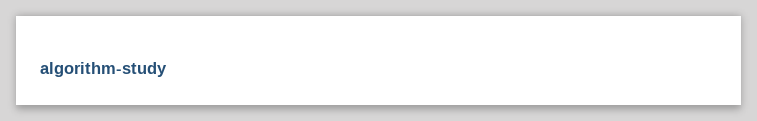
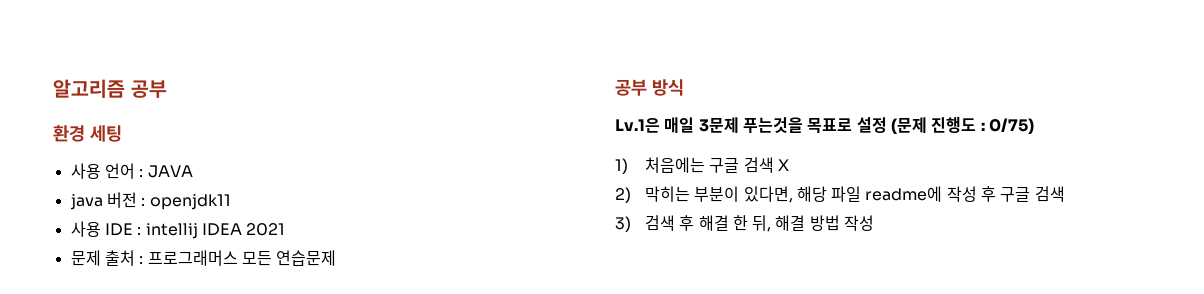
[40,62,167,77] algorithm-study -> [53,79,167,98] [53,125,122,142] [70,163,193,179] [69,192,231,210] [70,221,286,239] [70,250,337,266] [615,79,684,96] [615,116,1034,134] [615,157,789,174] [615,186,1065,203] [615,215,875,232] 알고리즘 공부 // 환경 세팅 // 사용 언어 : JAVA // java 버전 : openjdk11 // 사용 IDE : intellij IDEA 2021 // 문제 출처 : 프로그래머스 모든 연습문제 // 공부 방식 // Lv.1은 매일 3문제 푸는것을 목표로 설정 (문제 진행도 : 0/75) // 1) 처음에는 구글 검색 X // 2) 막히는 부분이 있다면, 해당 파일 readme에 작성 후 구글 검색 // 3) 검색 후 해결 한 뒤, 해결 방법 작성

